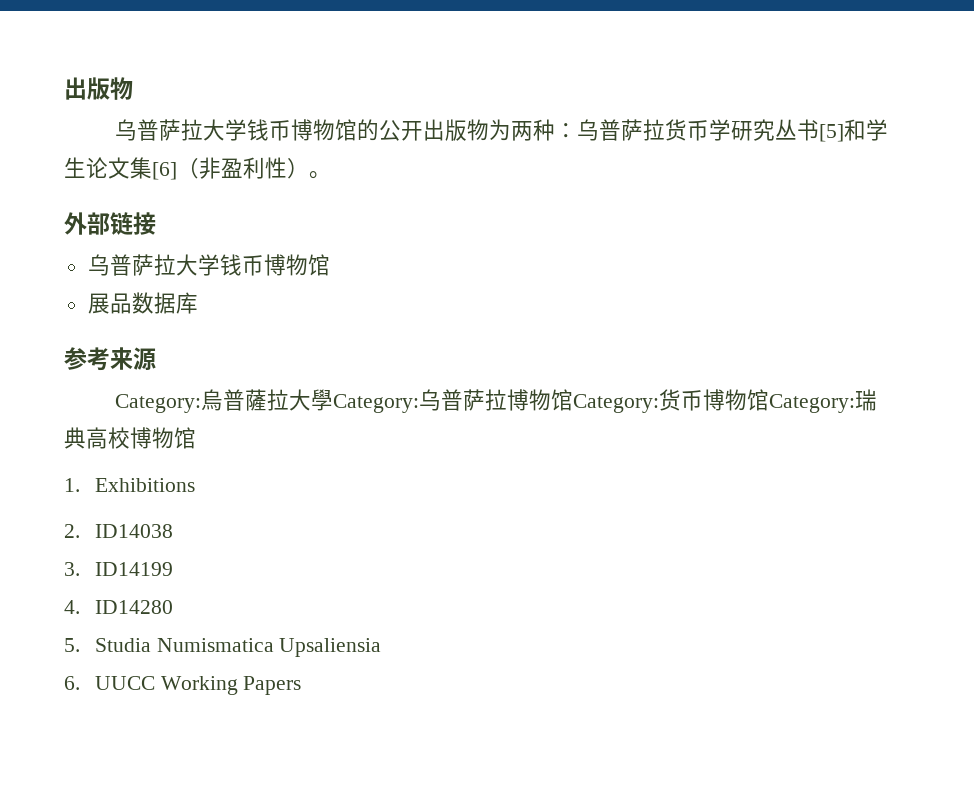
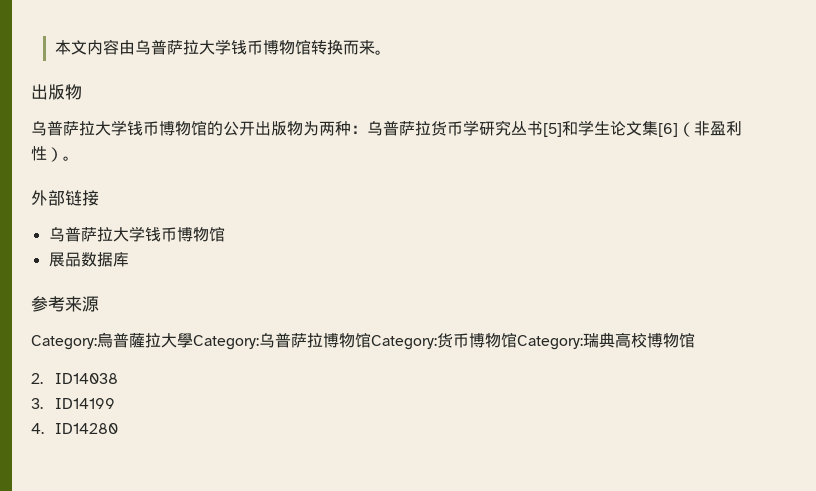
(64, 88) none -> [54,39,391,55] 本文内容由乌普萨拉大学钱币博物馆转换而来。 //
[64,478,195,492] // 1. Exhibitions -> (695, 340) none
[64,638,382,657] [64,676,302,695] // 5. Studia Numismatica Upsaliensia // 6. UUCC Working Papers -> (118, 428) none

